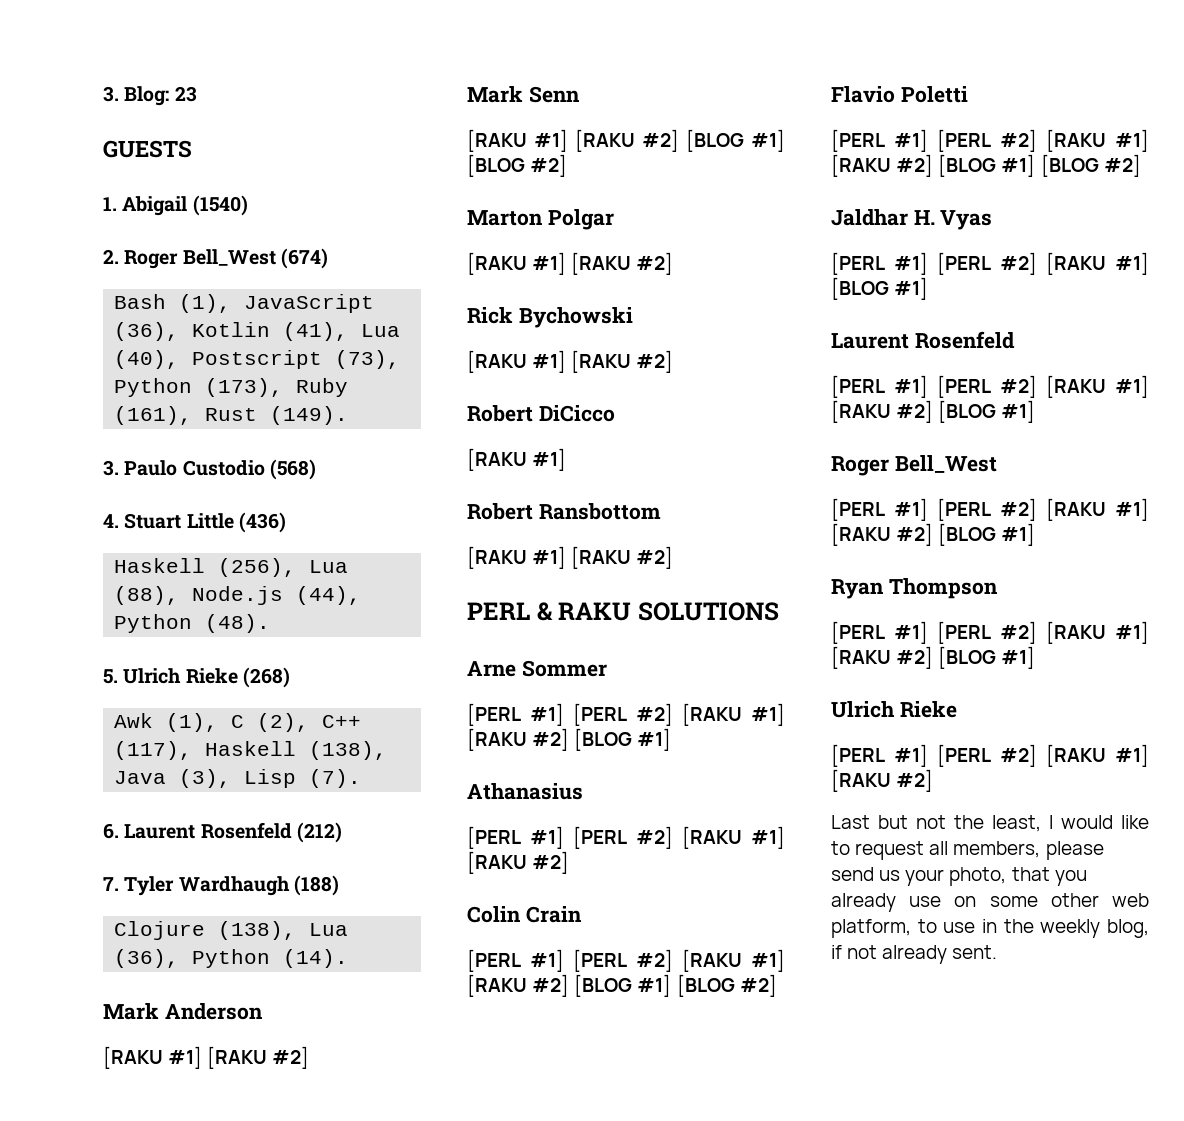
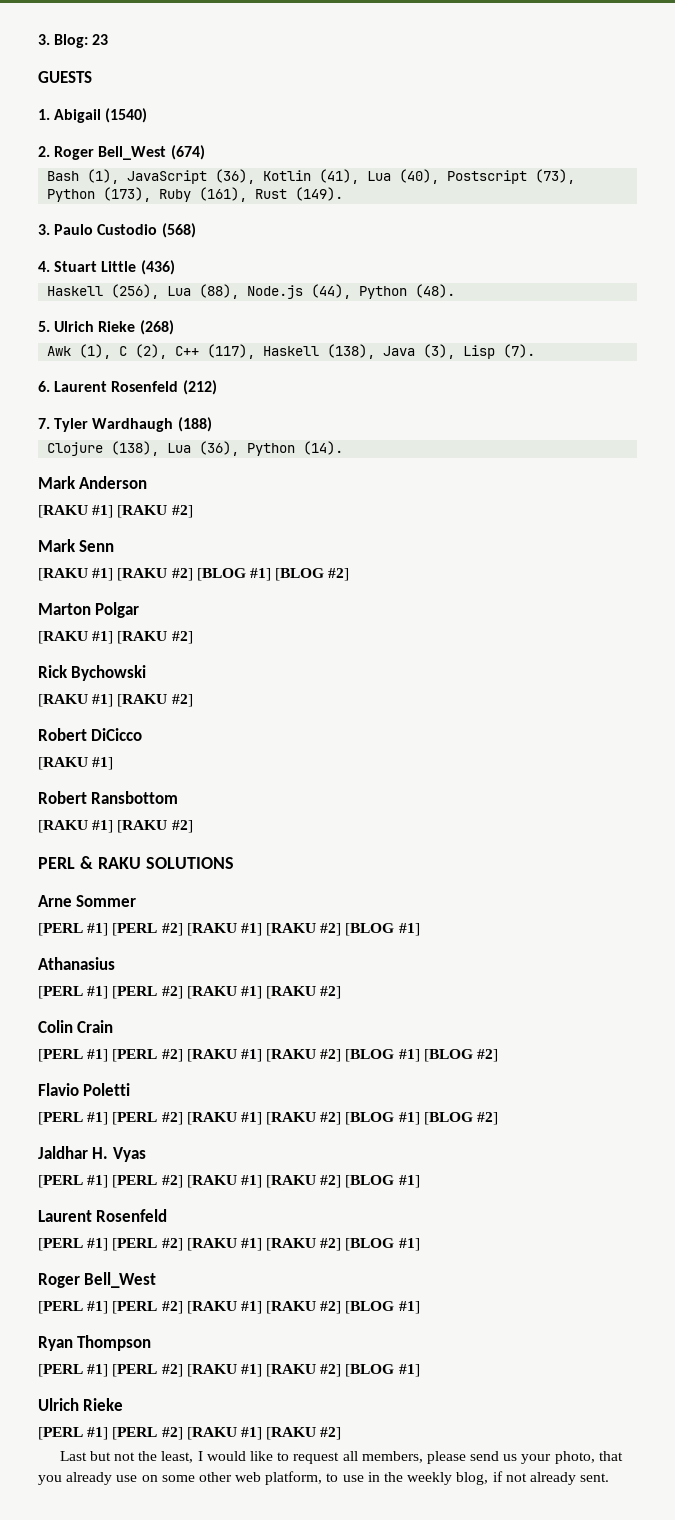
(1149, 263) none -> [266,1175,342,1188] [RAKU #2]

